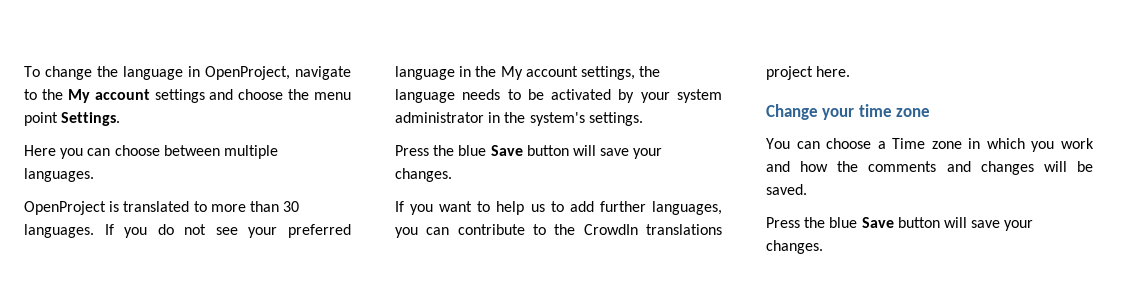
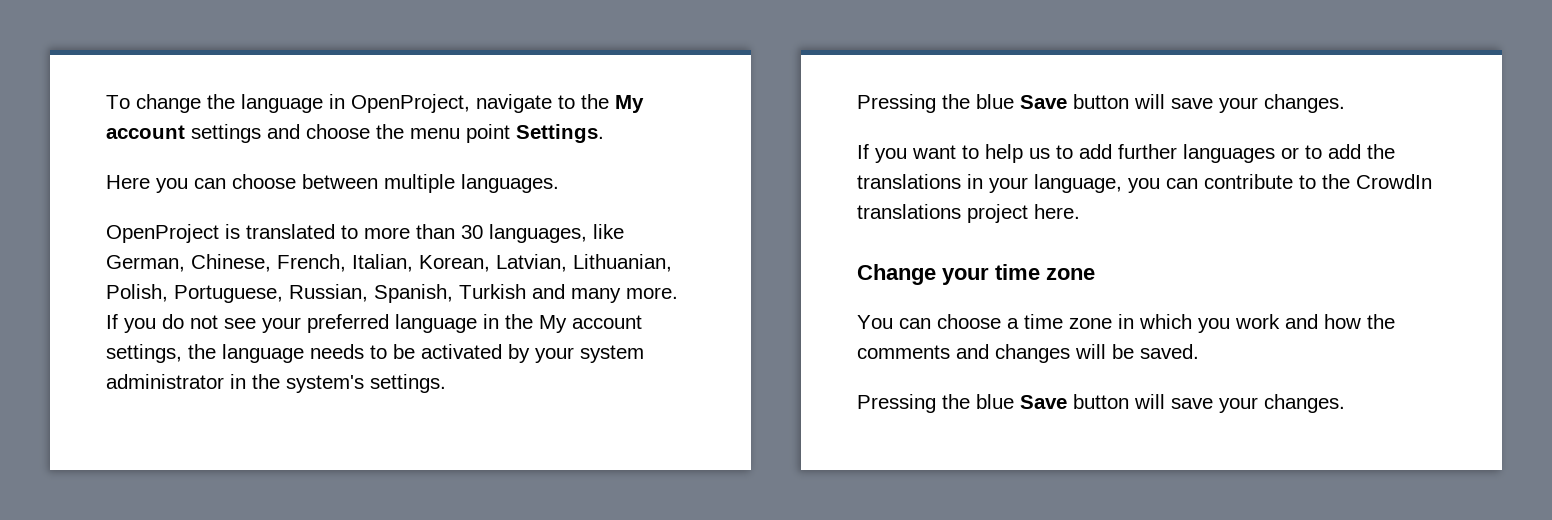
[24,224,94,238] languages. -> [489,224,624,243] [106,254,672,272] [106,284,678,303] languages, like German, Chinese, French, Italian, Korean, Latvian, Lithuanian, Polish, Portuguese, Russian, Spanish, Turkish and many more.
[395,145,429,156] Press -> [857,94,936,113] Pressing
[652,201,722,215] languages, -> [1183,144,1395,163] [857,174,1122,193] languages or to add the translations in your language,
[892,138,926,149] Time -> [1024,314,1063,329] time
[766,217,800,228] Press -> [857,394,936,413] Pressing

